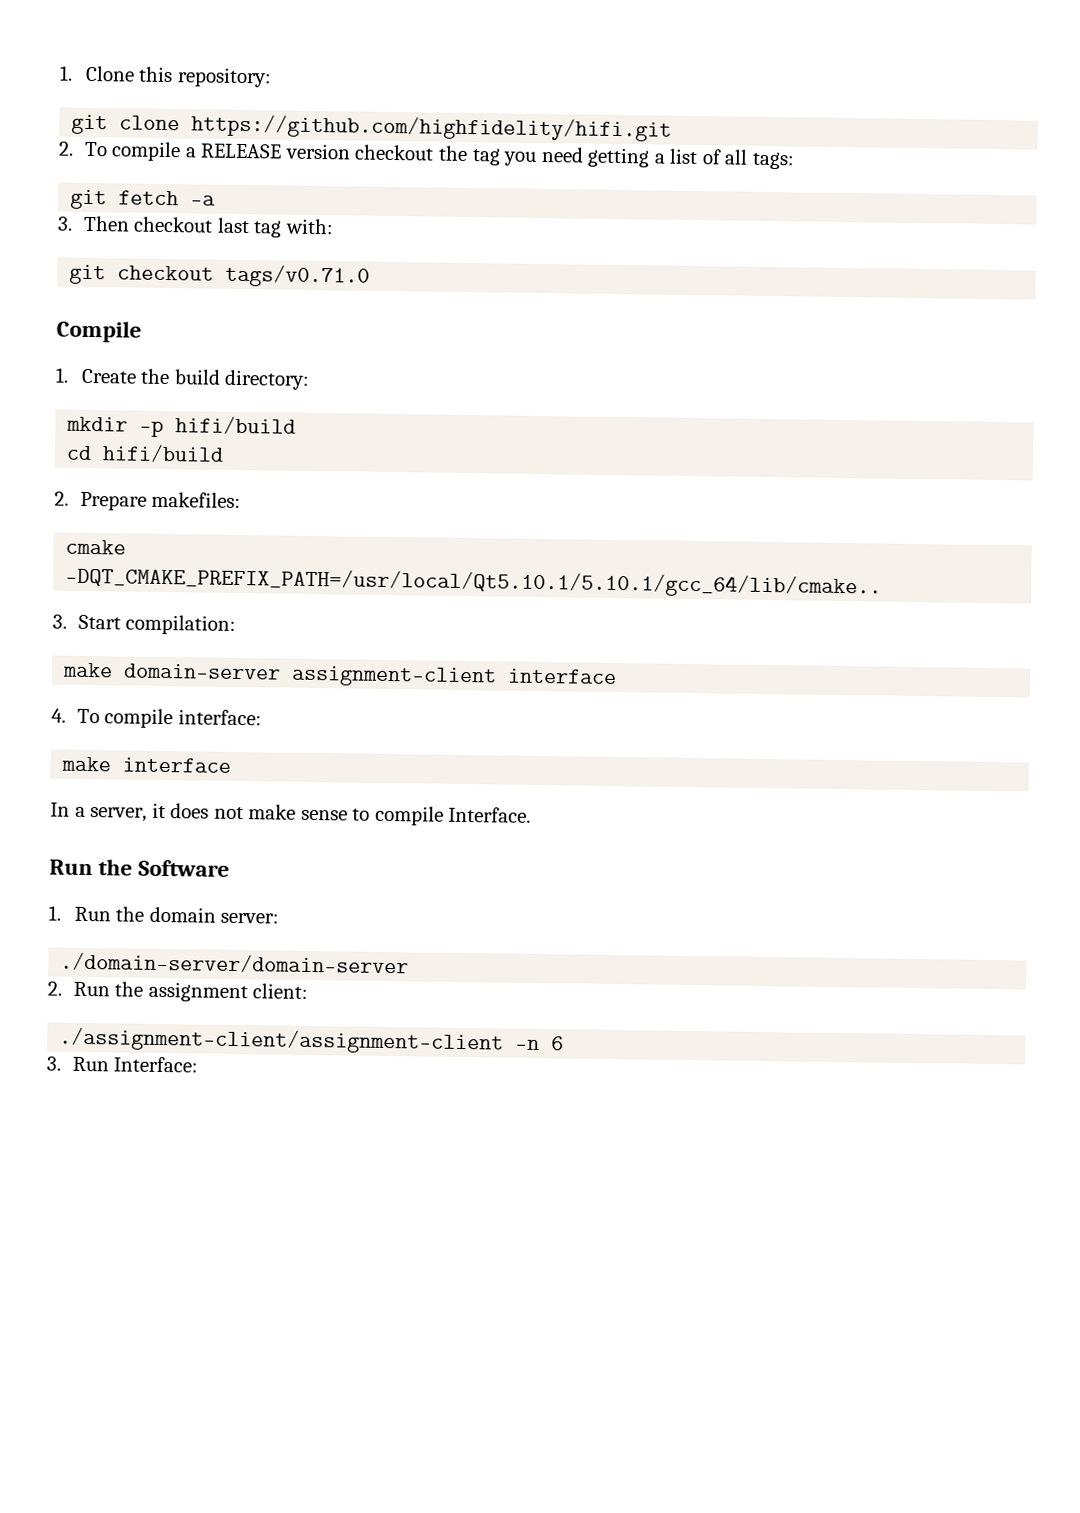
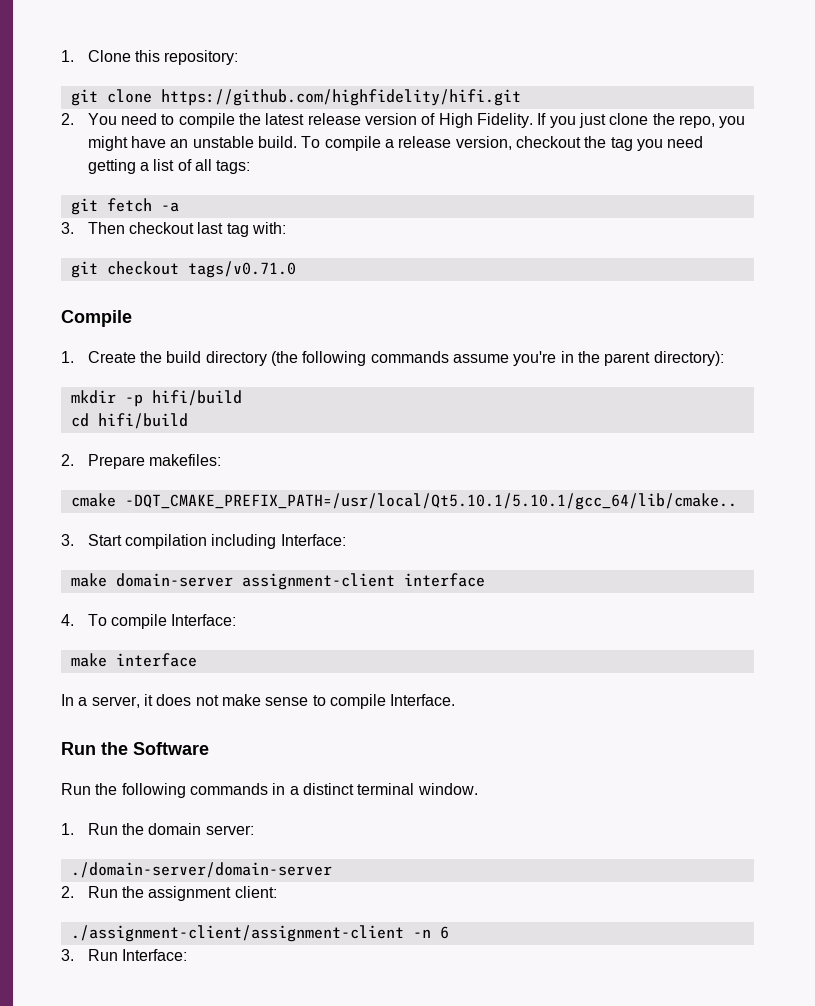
(74, 148) none -> [87,113,746,128] [87,136,298,151] You need to compile the latest release version of High Fidelity. If you just clone the repo, you might have an unstable build.
[200,143,351,160] RELEASE version -> [398,136,512,150] release version,
[224,369,311,390] directory: -> [205,351,724,366] directory (the following commands assume you're in the parent directory):
(127, 547) // -> (116, 500) none
[125,614,237,635] compilation: -> [125,534,346,549] compilation including Interface:
[177,709,262,726] interface: -> [171,614,237,626] Interface:
(231, 868) none -> [61,783,478,798] // Run the following commands in a distinct terminal window.

